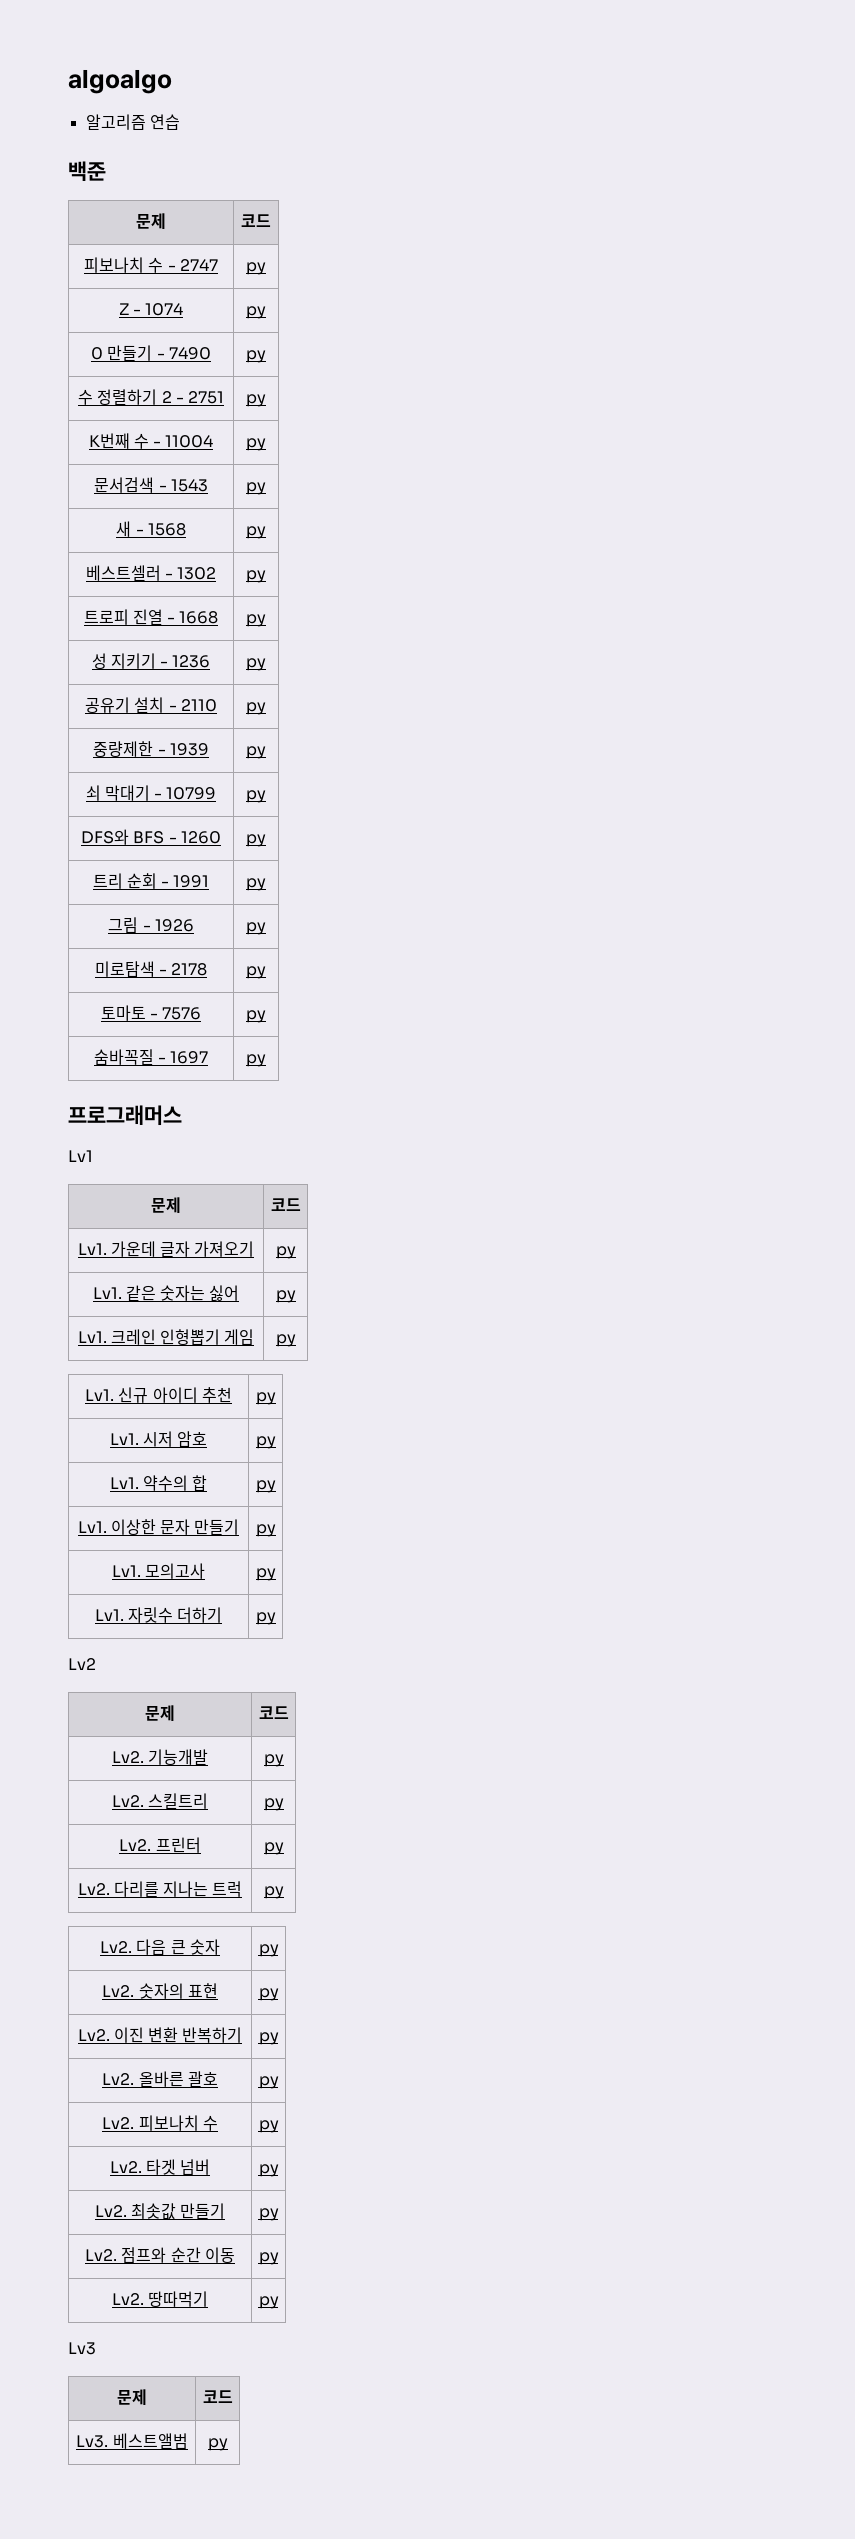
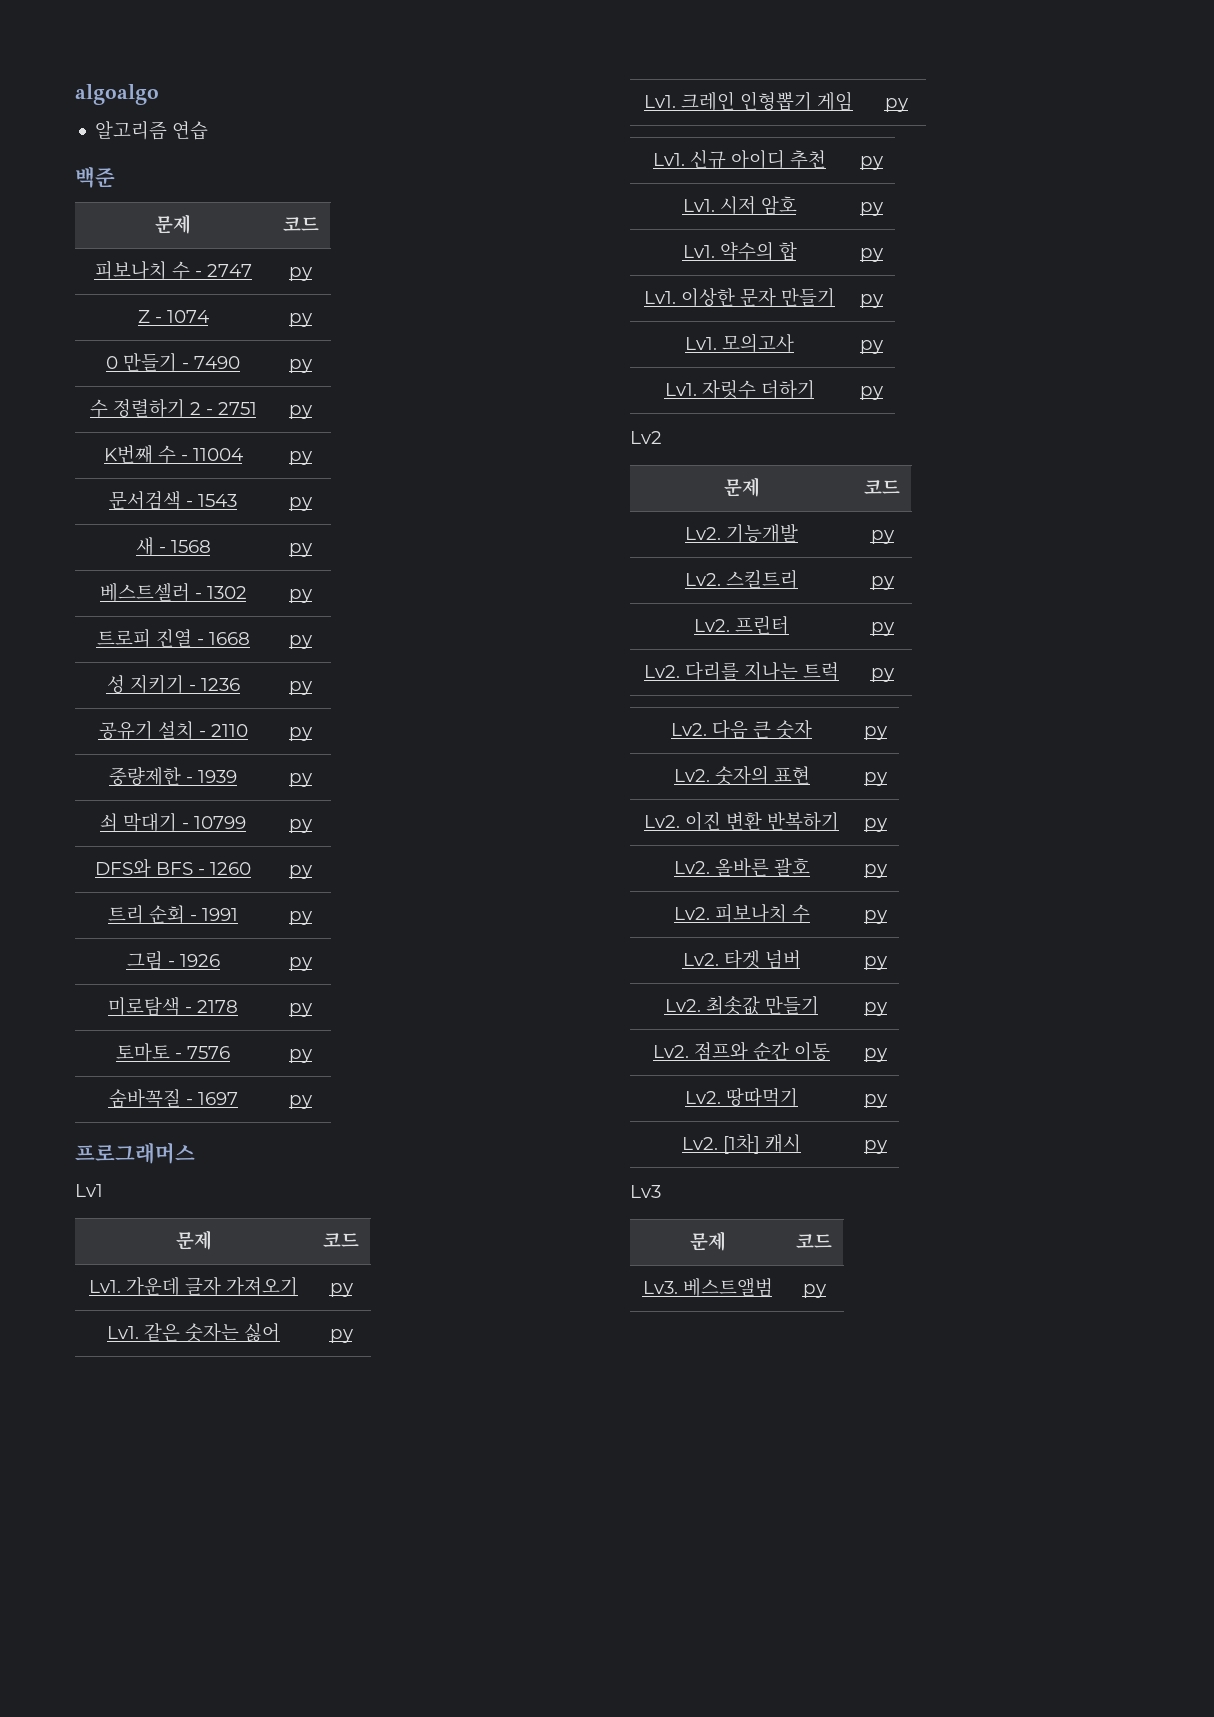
(279, 2302) none -> [682,1133,801,1154] [864,1140,887,1154] // Lv2. [1차] 캐시 | py

